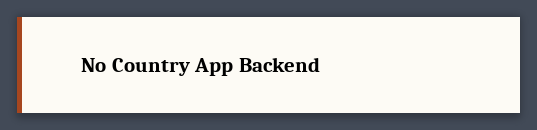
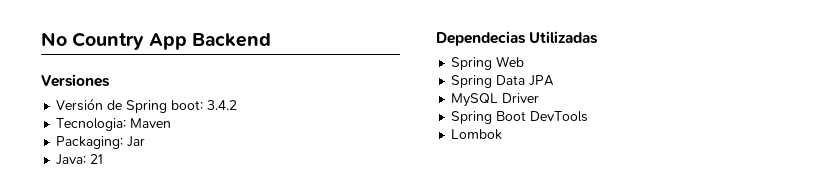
(320, 64) none -> [41,74,110,87] [56,98,238,113] [56,118,172,131] [56,136,146,149] [56,154,104,165] [436,31,599,46] [451,56,525,70] [451,75,555,88] [451,93,540,107] [451,111,589,124] [451,129,503,140] // Versiones // Versión de Spring boot: 3.4.2 // Tecnologia: Maven // Packaging: Jar // Java: 21 // Dependecias Utilizadas // Spring Web // Spring Data JPA // MySQL Driver // Spring Boot DevTools // Lombok

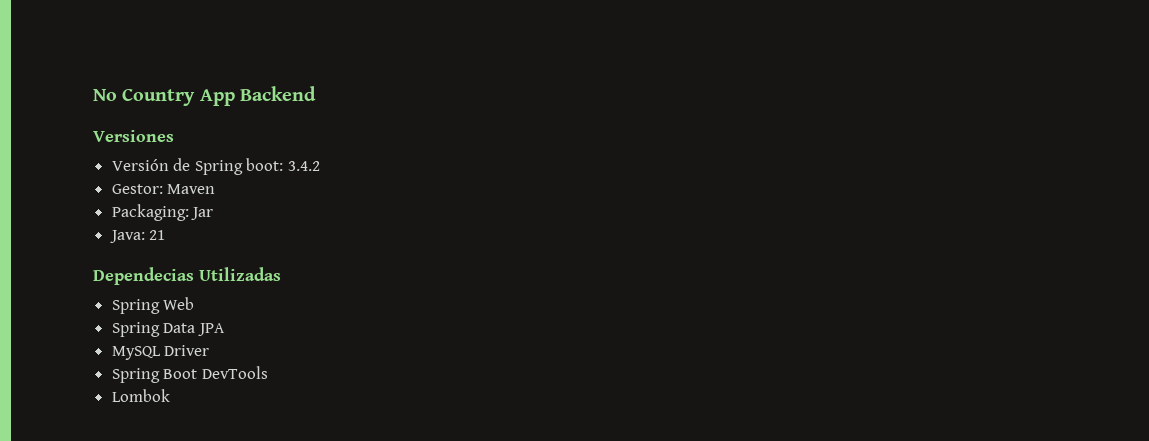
[56,118,127,131] Tecnologia: -> [111,184,163,194] Gestor:

